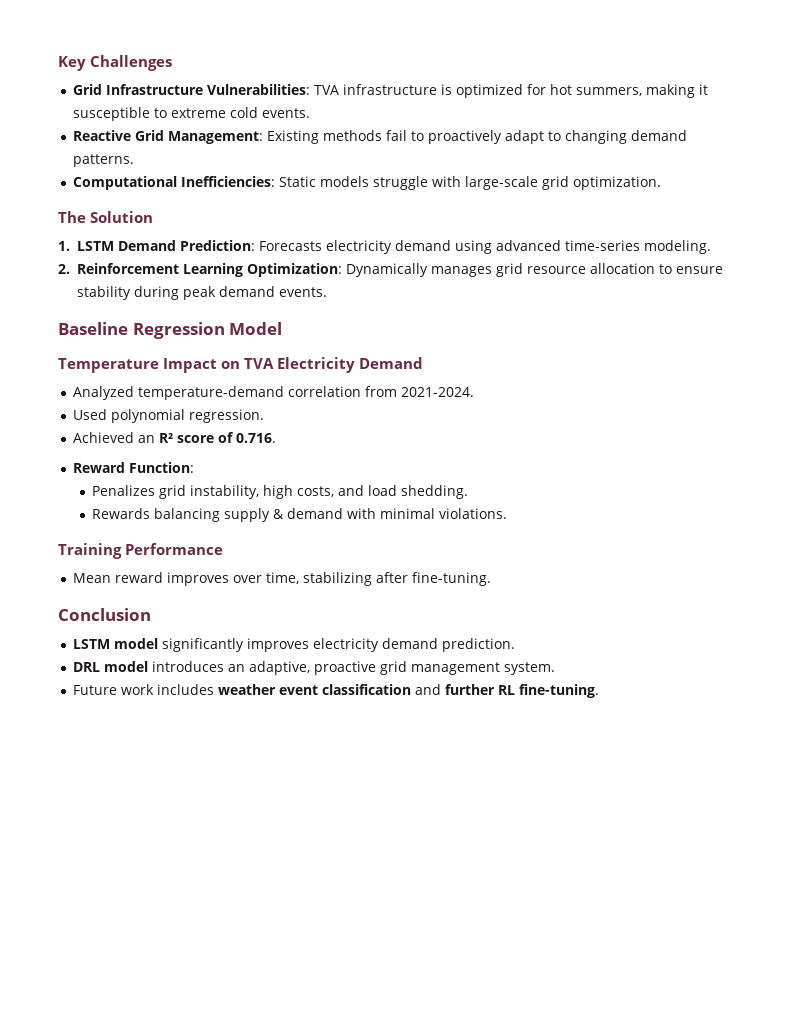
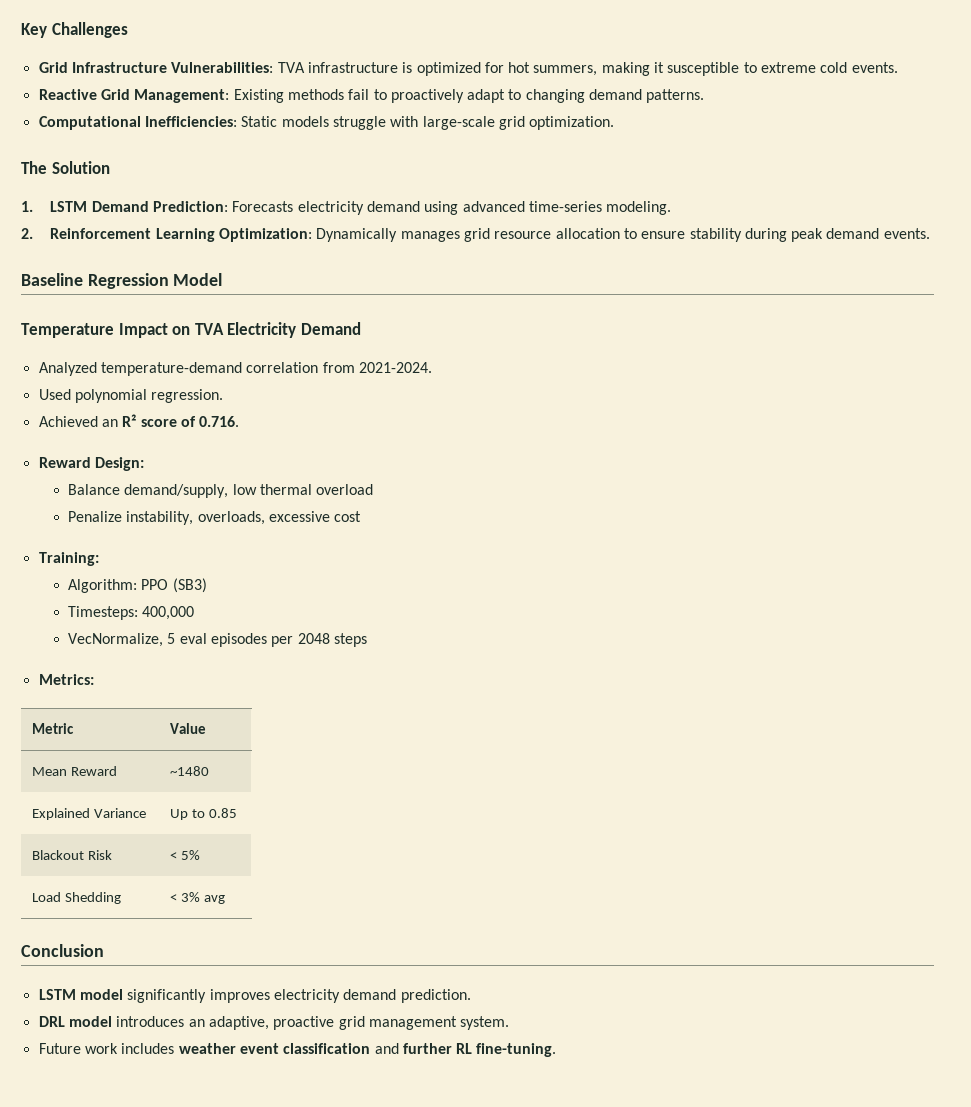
[128,462,194,473] [92,485,469,499] [92,508,508,522] [58,543,224,559] [72,572,491,586] Function: // Penalizes grid instability, high costs, and load shedding. // Rewards balancing supply & demand with minimal violations. // Training Performance // Mean reward improves over time, stabilizing after fine-tuning. -> [94,457,144,471] [67,484,374,498] [67,511,362,525] [38,552,99,566] [67,578,207,593] [67,606,195,620] [67,633,367,647] [38,674,94,685] [32,723,75,734] [170,723,207,734] [32,766,117,776] [170,766,210,776] [32,808,146,820] [170,808,237,820] [32,850,112,860] [170,850,200,860] [32,892,121,904] [170,892,225,904] Design: // Balance demand/supply, low thermal overload // Penalize instability, overloads, excessive cost // Training: // Algorithm: PPO (SB3) // Timesteps: 400,000 // VecNormalize, 5 eval episodes per 2048 steps // Metrics: // Metric | Value // Mean Reward | ~1480 // Explained Variance | Up to 0.85 // Blackout Risk | < 5% // Load Shedding | < 3% avg

